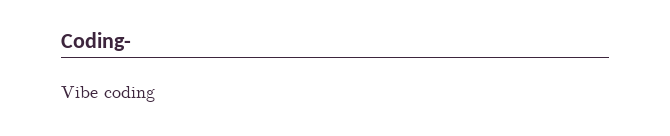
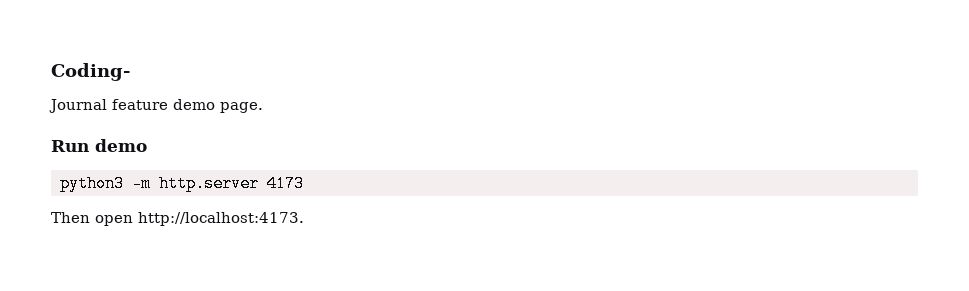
[61,86,155,102] Vibe coding -> [49,99,263,113] [51,139,147,152] [60,175,304,192] [51,212,304,226] Journal feature demo page. // Run demo // python3 -m http.server 4173 // Then open http://localhost:4173.

